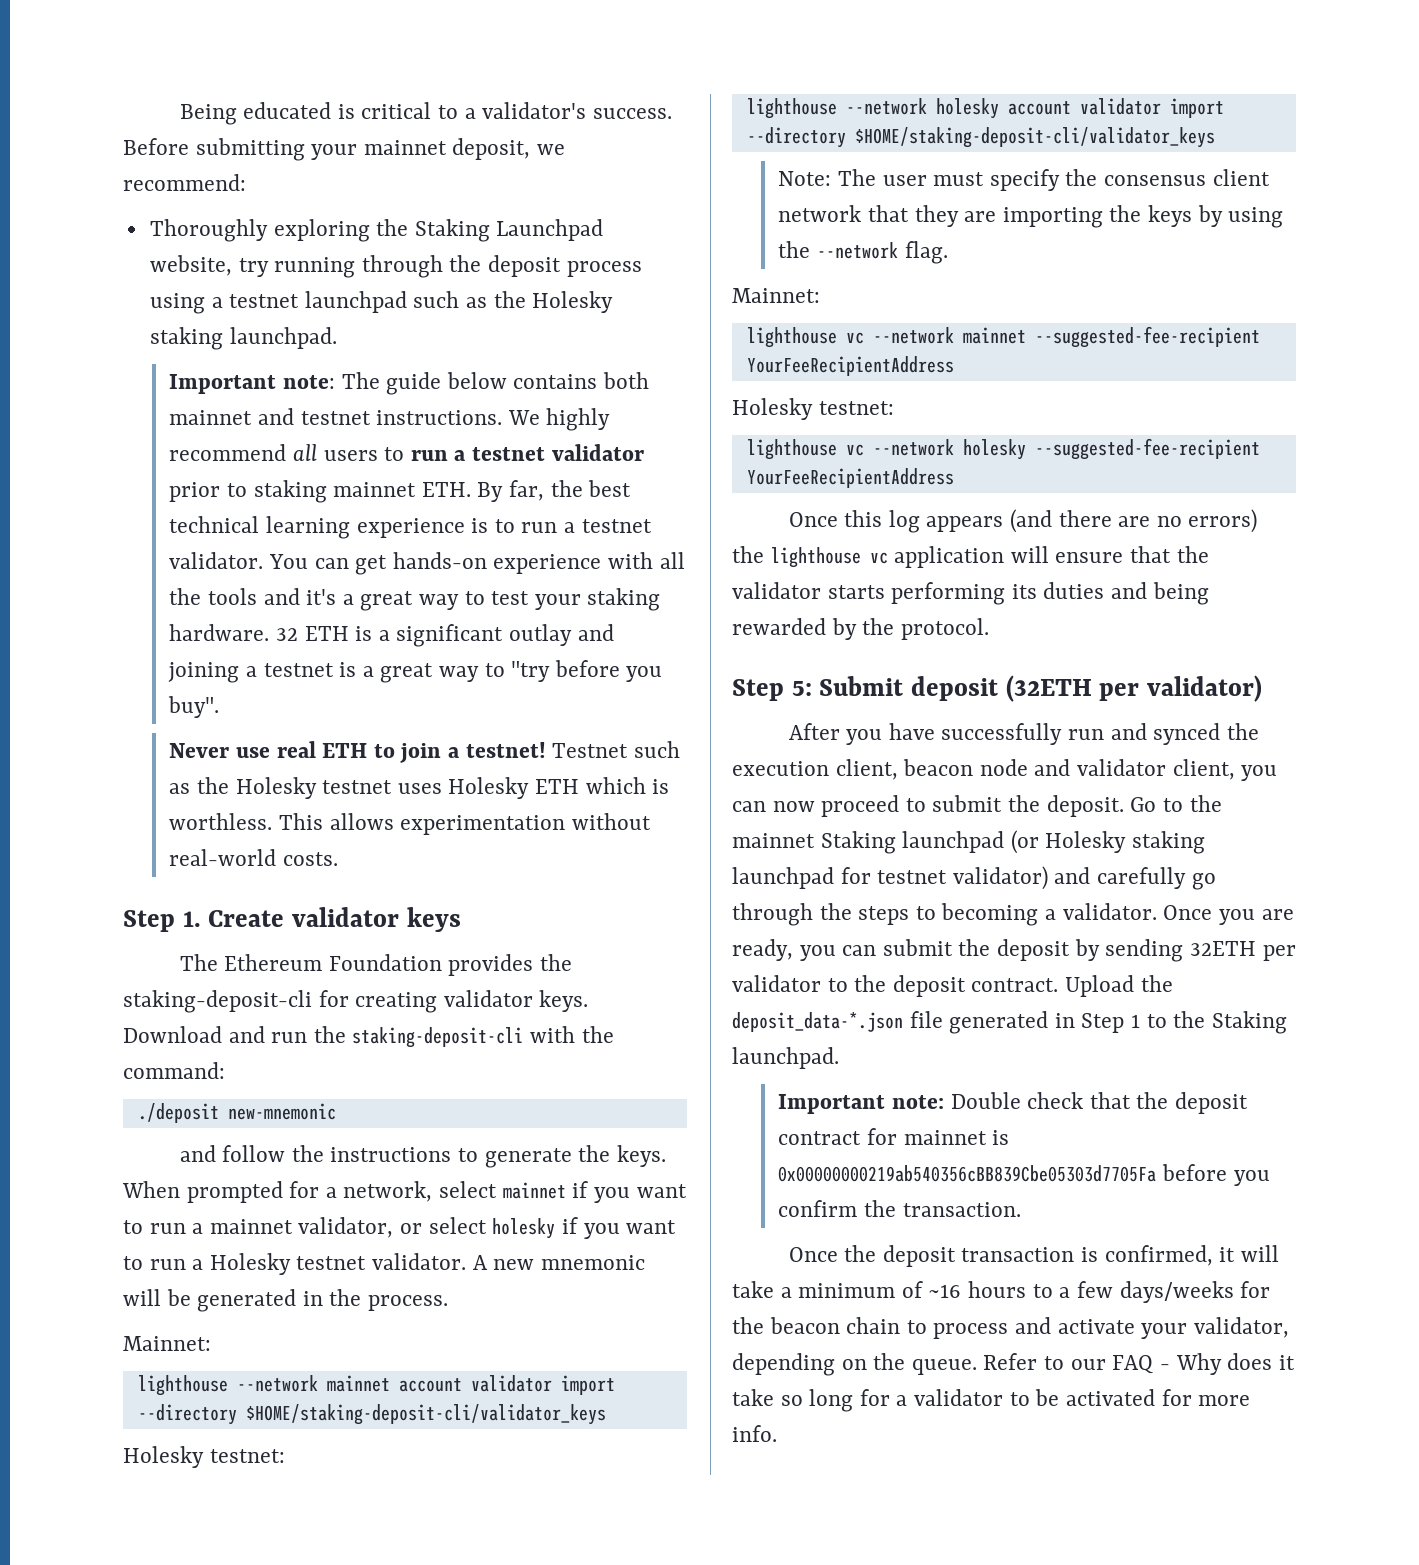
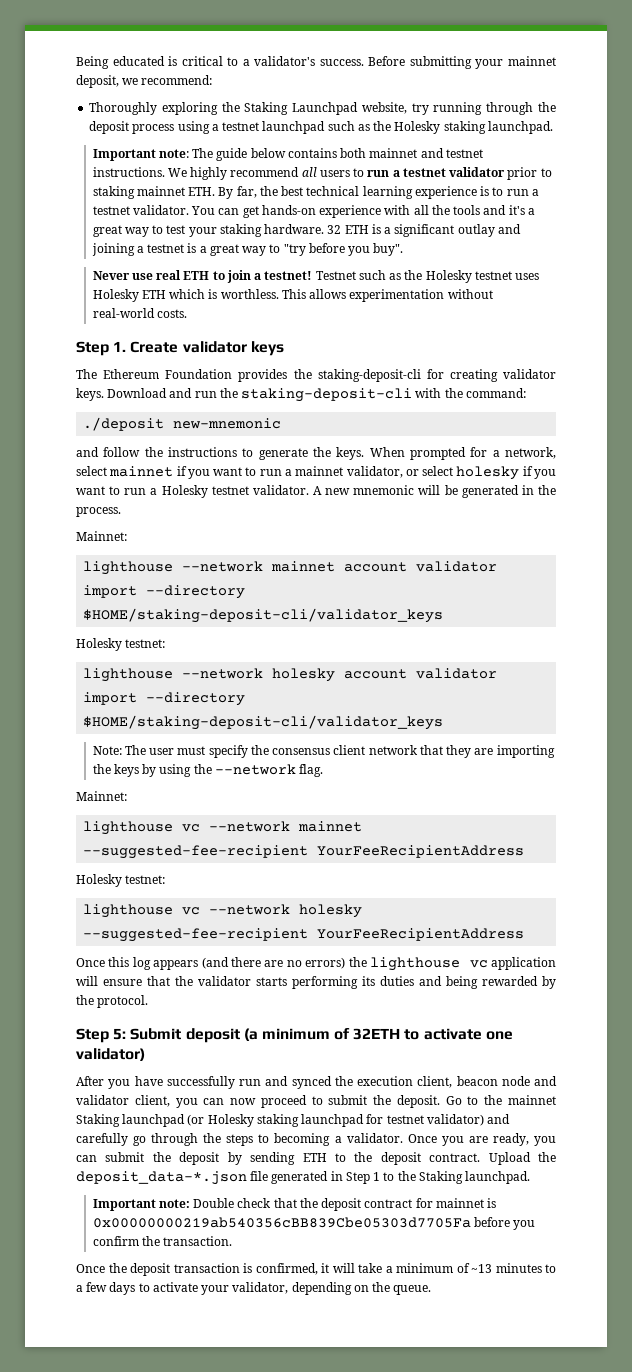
[1005,675,1140,702] (32ETH per -> [243,1028,513,1041] (a minimum of 32ETH to activate one
[1189,941,1296,961] [732,975,821,992] 32ETH per validator -> [302,1153,327,1162] ETH
[928,1281,1027,1298] ~16 hours -> [471,1263,542,1273] ~13 minutes
[1119,1281,1271,1303] [732,1317,1052,1339] days/weeks for the beacon chain to process and -> [109,1282,150,1295] days to
[983,1353,1295,1375] [732,1389,1251,1412] [732,1425,777,1442] Refer to our FAQ - Why does it take so long for a validator to be activated for more info. -> (432, 1290) none

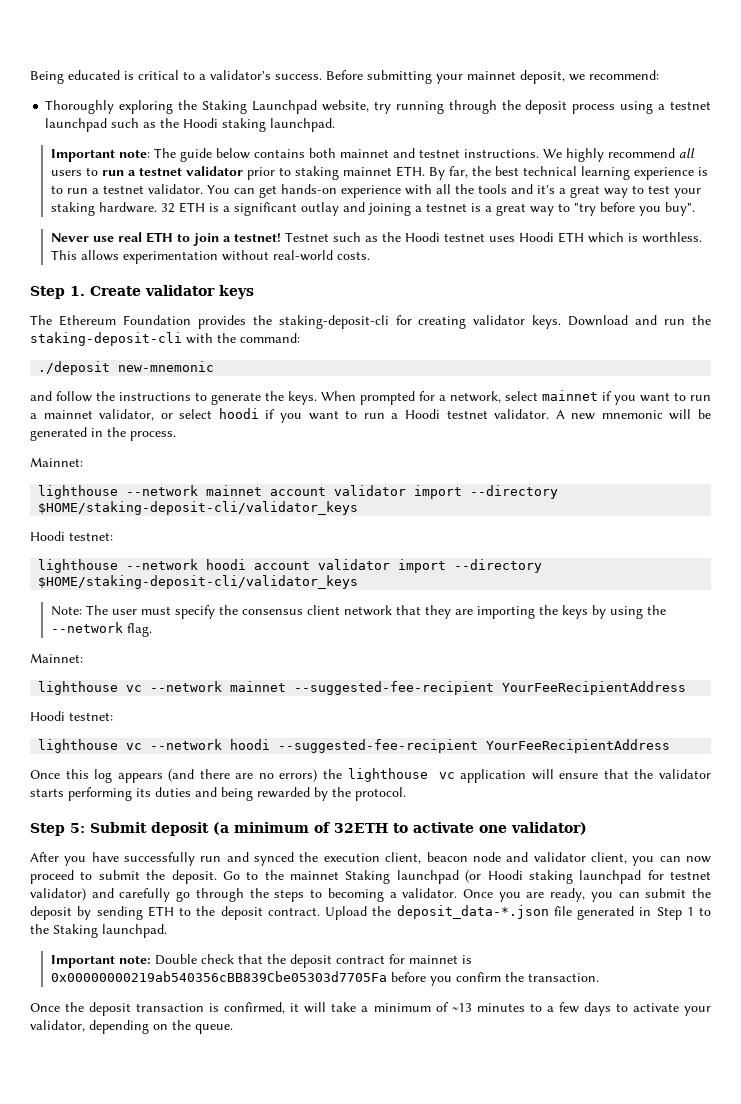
[394,121,441,134] Holesky -> [183,118,219,128] Hoodi
[425,270,472,283] Holesky -> [405,232,441,242] Hoodi
[92,289,139,302] Holesky -> [519,232,555,242] Hoodi
[456,466,556,480] [76,485,208,498] holesky if you want to run a Holesky -> [218,408,440,423] hoodi if you want to run a Hoodi
[76,638,122,651] Holesky -> [30,531,65,541] Hoodi
[272,668,336,682] holesky -> [206,559,247,570] hoodi
[76,874,122,887] Holesky -> [30,711,65,721] Hoodi
[299,904,363,918] holesky -> [230,739,271,750] hoodi
[207,1114,254,1127] Holesky -> [487,870,523,880] Hoodi

